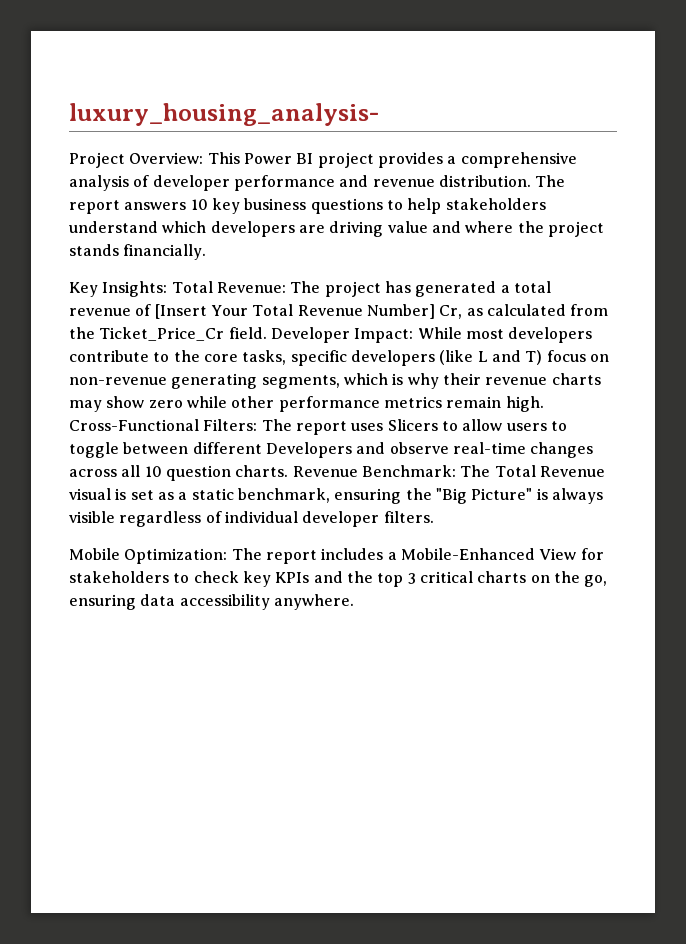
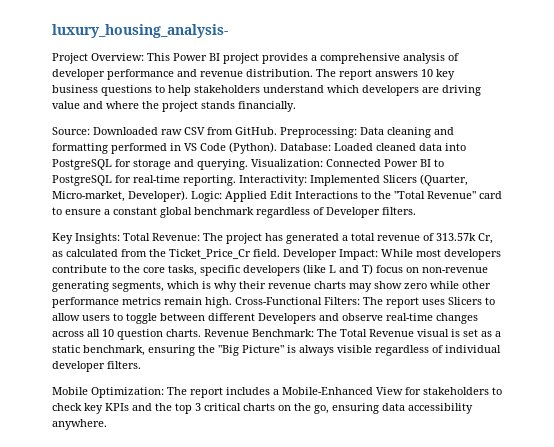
(207, 252) none -> [52,127,454,138] [52,142,466,154] [52,159,444,170] [52,174,468,186] [52,190,502,202] [52,207,416,218] // Source: Downloaded raw CSV from GitHub. Preprocessing: Data cleaning and formatting performed in VS Code (Python). Database: Loaded cleaned data into PostgreSQL for storage and querying. Visualization: Connected Power BI to PostgreSQL for real-time reporting. Interactivity: Implemented Slicers (Quarter, Micro-market, Developer). Logic: Applied Edit Interactions to the "Total Revenue" card to ensure a constant global benchmark regardless of Developer filters.
[154,304,435,319] [Insert Your Total Revenue Number] -> [436,233,476,241] 313.57k

